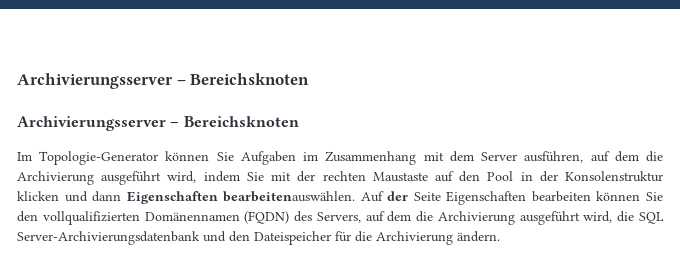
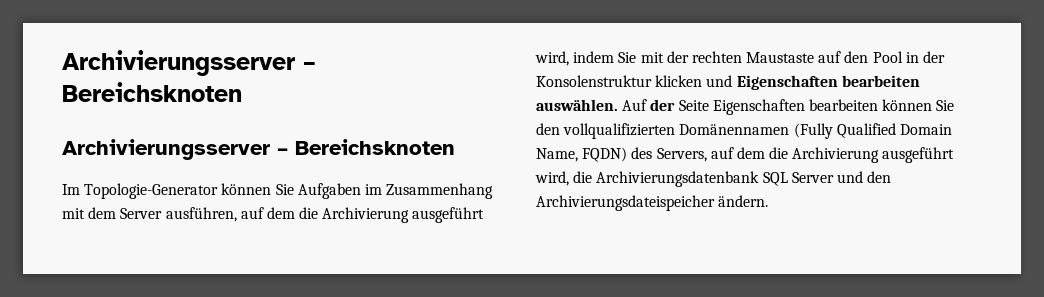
[92,191,356,204] dann Eigenschaften bearbeitenauswählen. -> [736,75,920,90] [536,99,618,111] Eigenschaften bearbeiten auswählen.
[244,211,290,224] (FQDN) -> [793,123,952,139] [536,147,628,162] (Fully Qualified Domain Name, FQDN)
[638,212,664,224] [17,231,453,245] SQL Server-Archivierungsdatenbank und den Dateispeicher für die Archivierung -> [596,171,892,187] [536,195,715,211] Archivierungsdatenbank SQL Server und den Archivierungsdateispeicher

